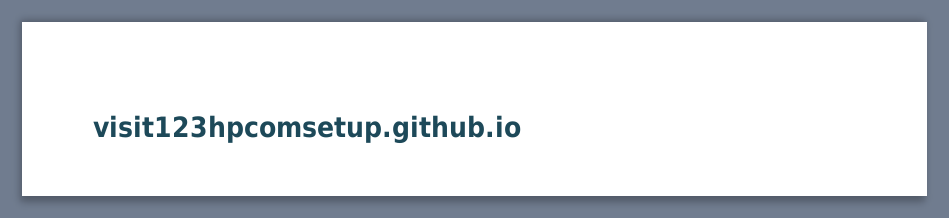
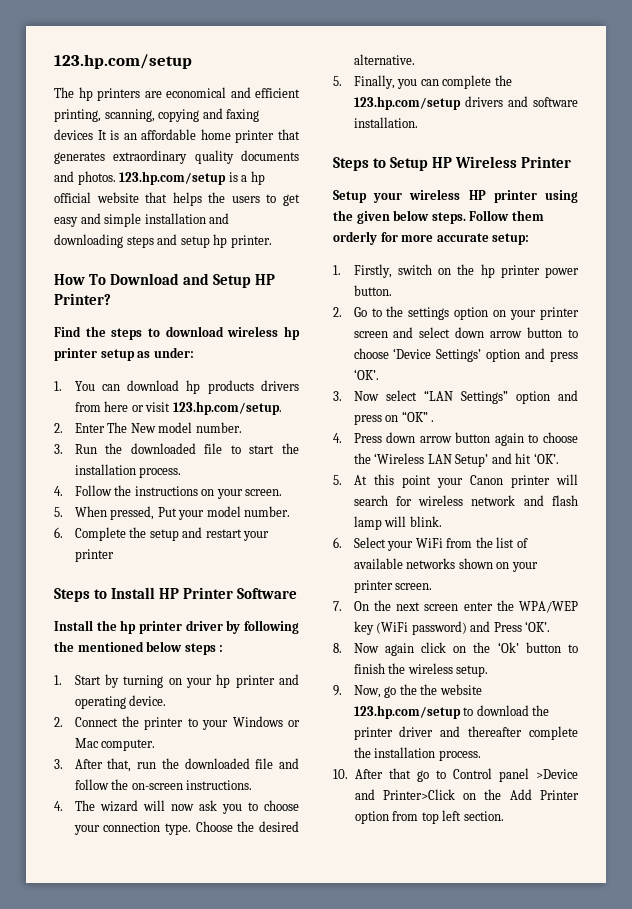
[93,115,521,144] visit123hpcomsetup.github.io -> [54,54,192,69] [54,87,300,101] [54,108,260,122] [54,129,300,143] [54,150,299,164] [54,171,265,185] [54,192,301,206] [54,213,230,227] [54,234,272,248] [54,273,276,288] [54,293,111,305] [54,326,300,340] [54,347,194,361] [54,380,299,394] [74,401,282,415] [54,422,242,433] [54,443,300,454] [74,464,182,478] [54,485,283,499] [54,506,291,520] [54,527,270,541] [74,549,114,562] [54,587,298,602] [54,620,299,634] [54,641,224,655] [54,674,299,688] [74,695,167,709] [54,716,300,730] [74,738,156,751] [54,758,299,772] [74,779,253,790] [54,800,299,814] [73,821,299,835] [353,54,415,65] [333,75,512,89] [353,96,578,110] [353,117,418,128] [333,156,572,171] [333,189,578,203] [333,210,544,224] [333,231,530,245] [333,264,579,278] [353,285,392,296] [333,306,579,320] [353,327,578,338] [353,348,578,362] [353,369,379,380] [333,390,578,404] [353,411,435,425] [333,432,578,446] [353,453,559,467] [333,474,578,488] [353,495,578,506] [353,516,442,530] [333,537,528,551] [353,558,538,572] [353,580,433,593] [333,600,578,613] [353,621,551,635] [333,642,578,656] [353,663,489,677] [333,684,482,698] [353,705,550,719] [353,726,578,740] [353,747,481,761] [333,768,578,782] [354,789,579,800] [354,810,504,824] 123.hp.com/setup // The hp printers are economical and efficient printing, scanning, copying and faxing devices It is an affordable home printer that generates extraordinary quality documents and photos. 123.hp.com/setup is a hp official website that helps the users to get easy and simple installation and downloading steps and setup hp printer. // How To Download and Setup HP Printer? // Find the steps to download wireless hp printer setup as under: // 1. You can download hp products drivers from here or visit 123.hp.com/setup. // 2. Enter The New model number. // 3. Run the downloaded file to start the installation process. // 4. Follow the instructions on your screen. // 5. When pressed, Put your model number. // 6. Complete the setup and restart your printer // Steps to Install HP Printer Software // Install the hp printer driver by following the mentioned below steps : // 1. Start by turning on your hp printer and operating device. // 2. Connect the printer to your Windows or Mac computer. // 3. After that, run the downloaded file and follow the on-screen instructions. // 4. The wizard will now ask you to choose your connection type. Choose the desired alternative. // 5. Finally, you can complete the 123.hp.com/setup drivers and software installation. // Steps to Setup HP Wireless Printer // Setup your wireless HP printer using the given below steps. Follow them orderly for more accurate setup: // 1. Firstly, switch on the hp printer power button. // 2. Go to the settings option on your printer screen and select down arrow button to choose ‘Device Settings’ option and press ‘OK’. // 3. Now select “LAN Settings” option and press on “OK” . // 4. Press down arrow button again to choose the ‘Wireless LAN Setup’ and hit ‘OK’. // 5. At this point your Canon printer will search for wireless network and flash lamp will blink. // 6. Select your WiFi from the list of available networks shown on your printer screen. // 7. On the next screen enter the WPA/WEP key (WiFi password) and Press ‘OK’. // 8. Now again click on the ‘Ok’ button to finish the wireless setup. // 9. Now, go the the website 123.hp.com/setup to download the printer driver and thereafter complete the installation process. // 10. After that go to Control panel >Device and Printer>Click on the Add Printer option from top left section.

